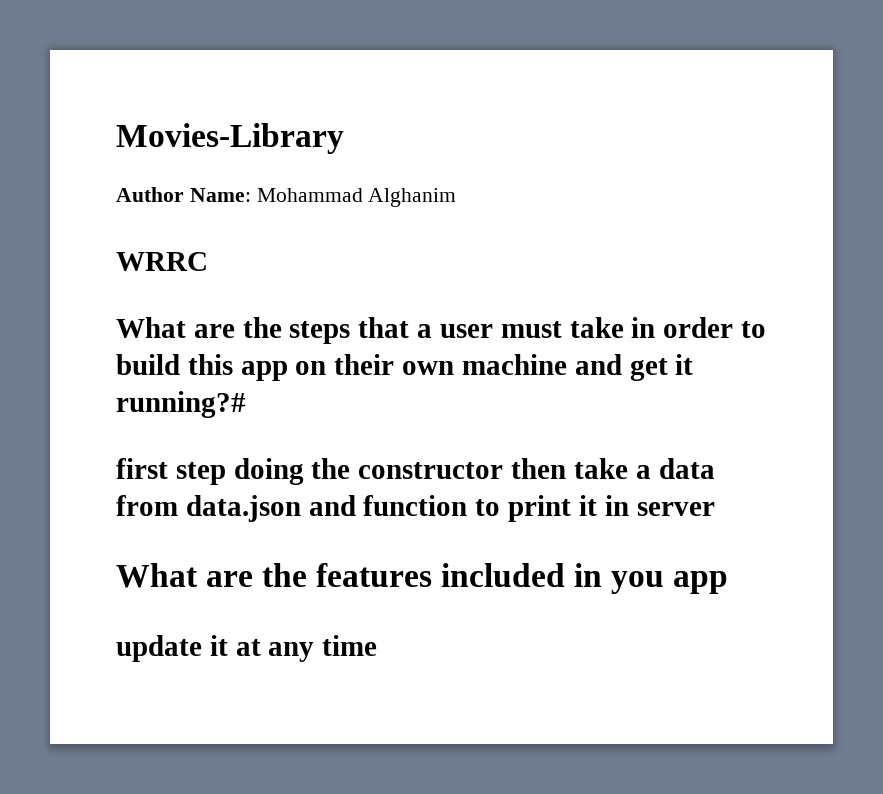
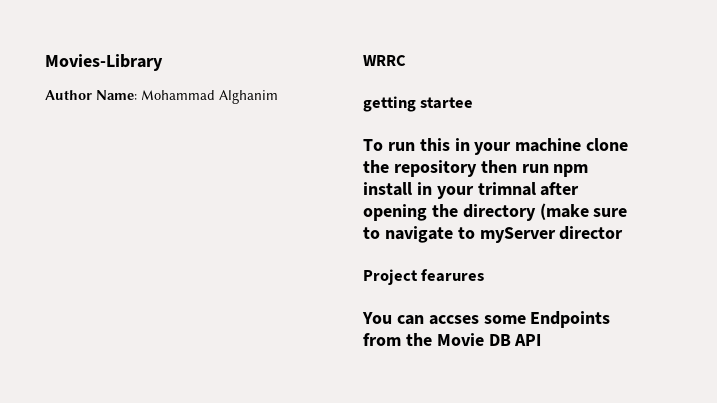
[116,317,767,344] [116,354,694,381] [116,391,246,418] [116,458,715,485] [116,495,715,522] [116,563,729,594] [116,635,378,662] What are the steps that a user must take in order to build this app on their own machine and get it running?# // first step doing the constructor then take a data from data.json and function to print it in server // What are the features included in you app // update it at any time -> [363,96,474,112] [363,138,629,155] [363,160,589,177] [363,182,580,199] [363,203,628,221] [363,226,624,243] [363,269,485,285] [362,311,611,328] [363,333,542,346] getting startee // To run this in your machine clone the repository then run npm install in your trimnal after opening the directory (make sure to navigate to myServer director // Project fearures // You can accses some Endpoints from the Movie DB API

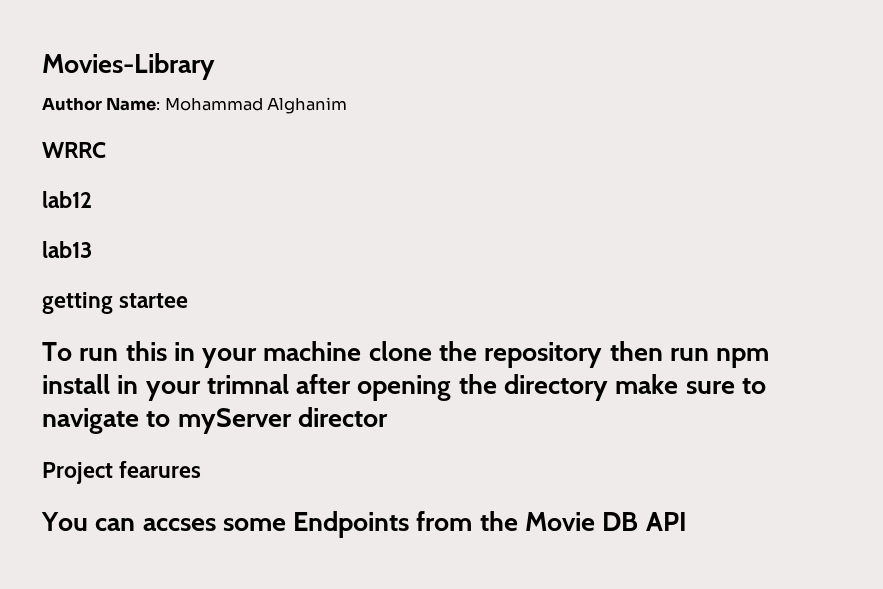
(406, 60) none -> [42,191,92,208] [42,241,92,258] // lab12 // lab13
[539,203,589,220] (make -> [615,374,679,394] make

